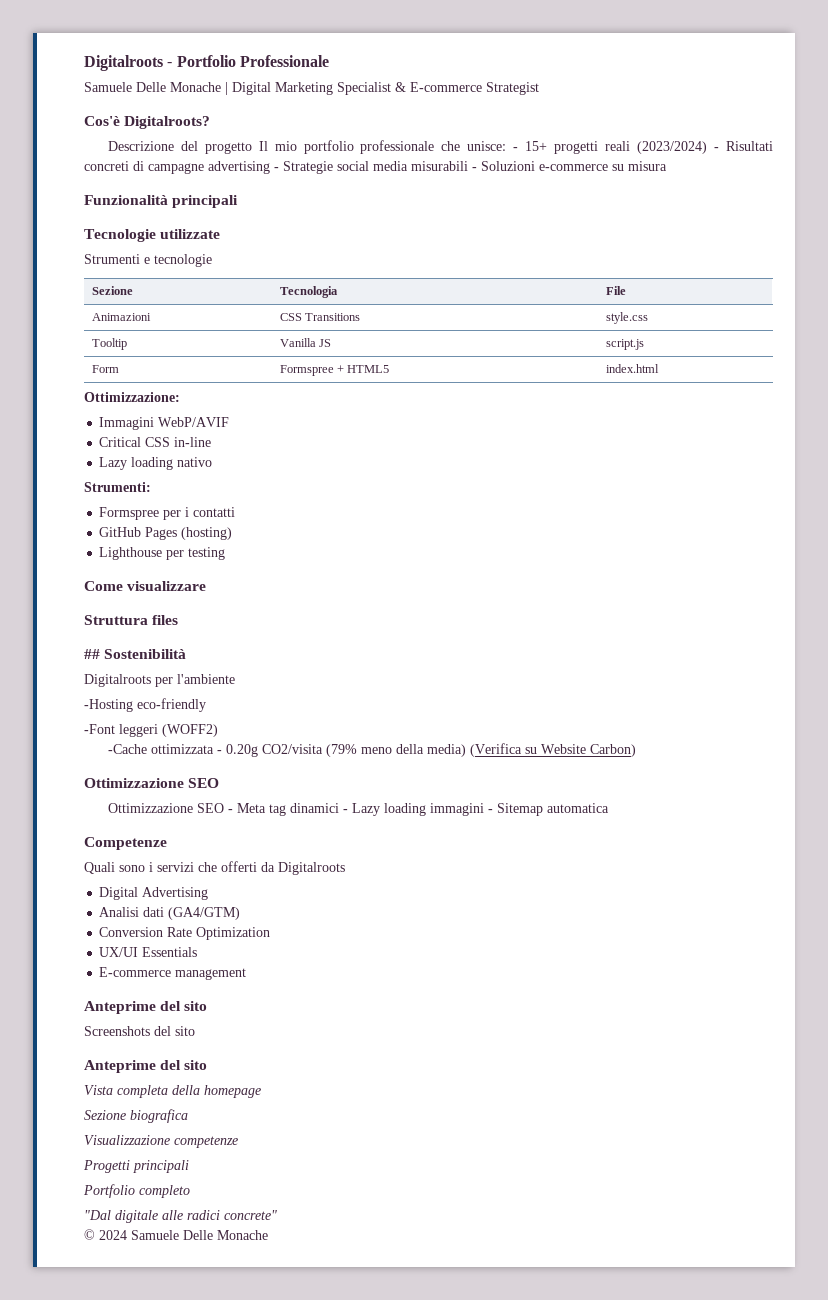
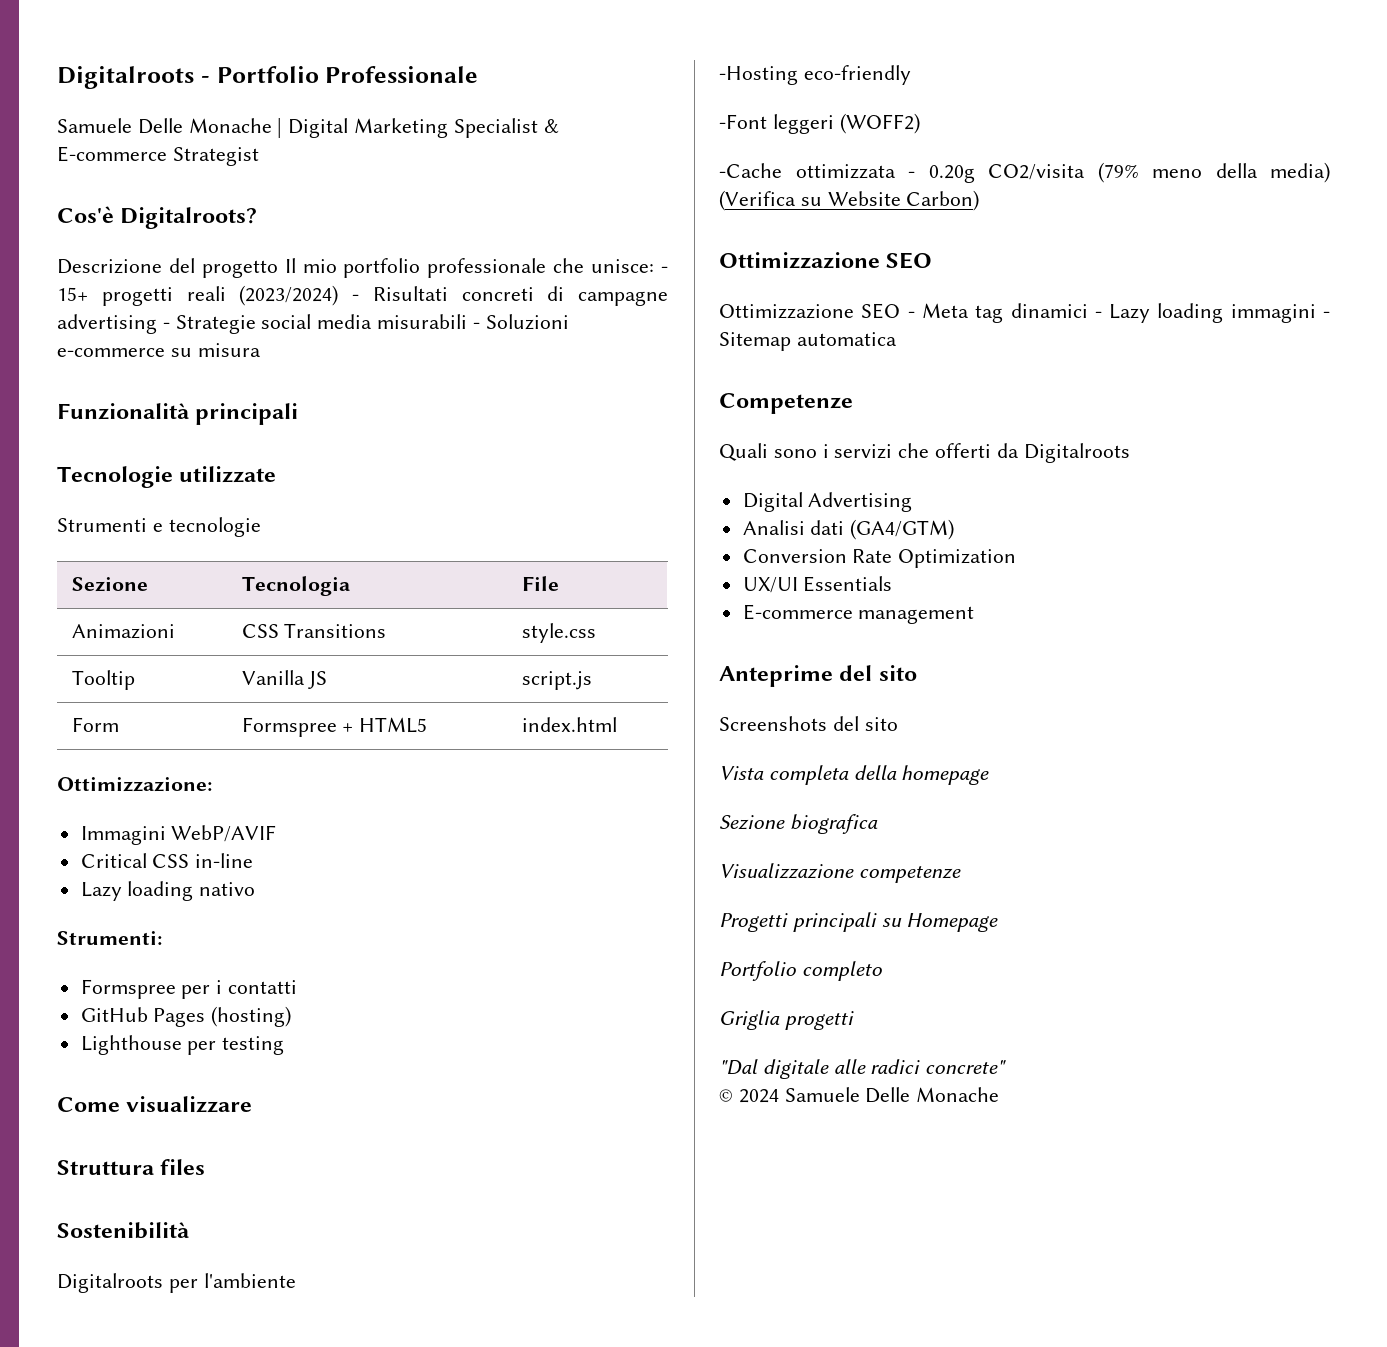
[84,649,100,659] ## -> (206, 1167) none
[84,1060,208,1073] // Anteprime del sito -> (898, 724) none
(189, 1166) none -> [881,913,999,932] su Homepage
(190, 1191) none -> [719,1010,854,1030] // Griglia progetti

